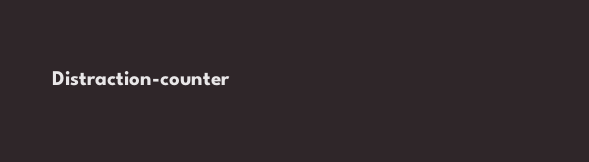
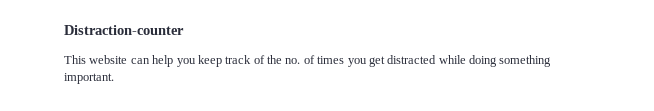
(230, 78) none -> [64,55,552,67] [64,73,114,84] // This website can help you keep track of the no. of times you get distracted while doing something important.

